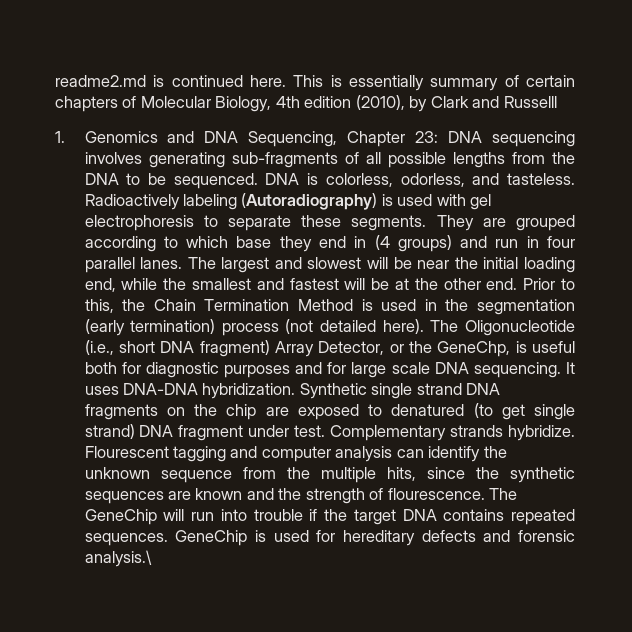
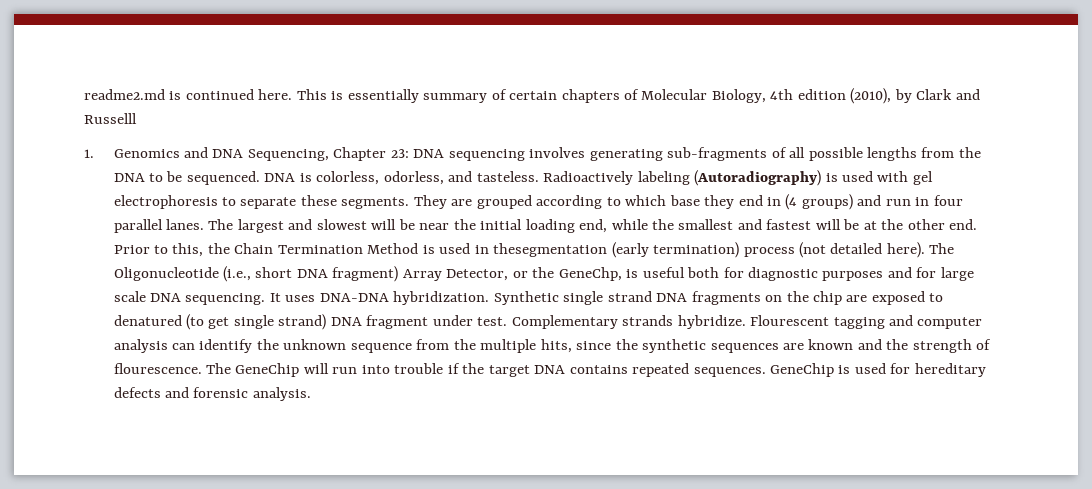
[445,299,575,315] the segmentation -> [493,243,608,257] thesegmentation
[84,550,152,567] analysis.\ -> [252,387,311,401] analysis.

